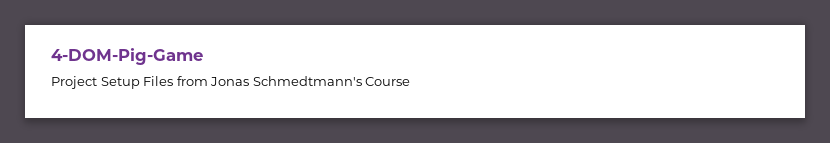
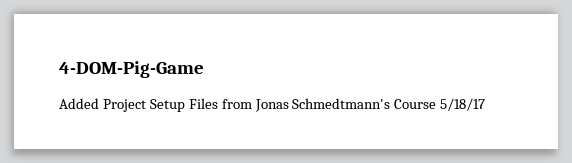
(203, 56) none -> [59,98,99,109] Added
(411, 81) none -> [440,98,486,111] 5/18/17

